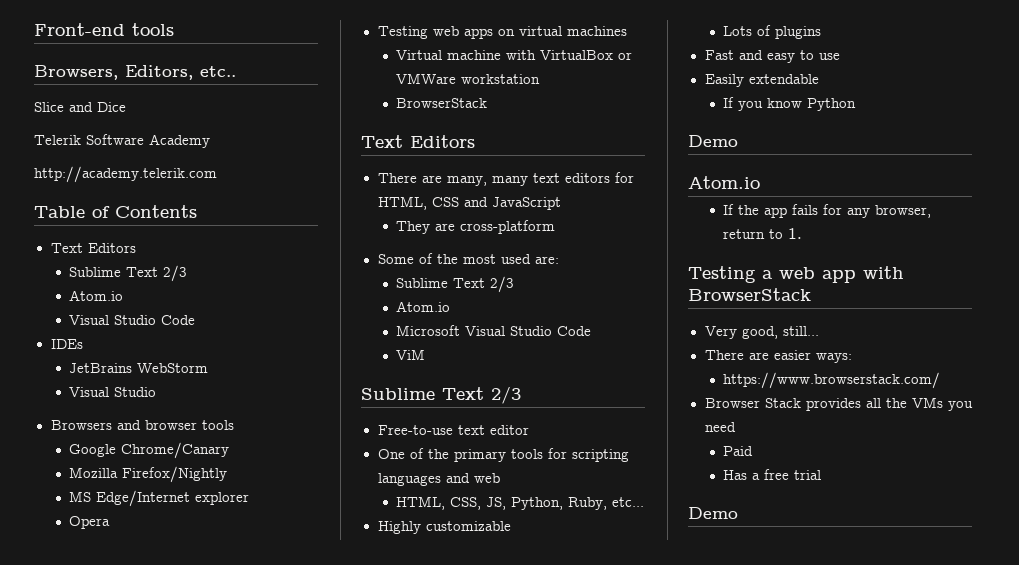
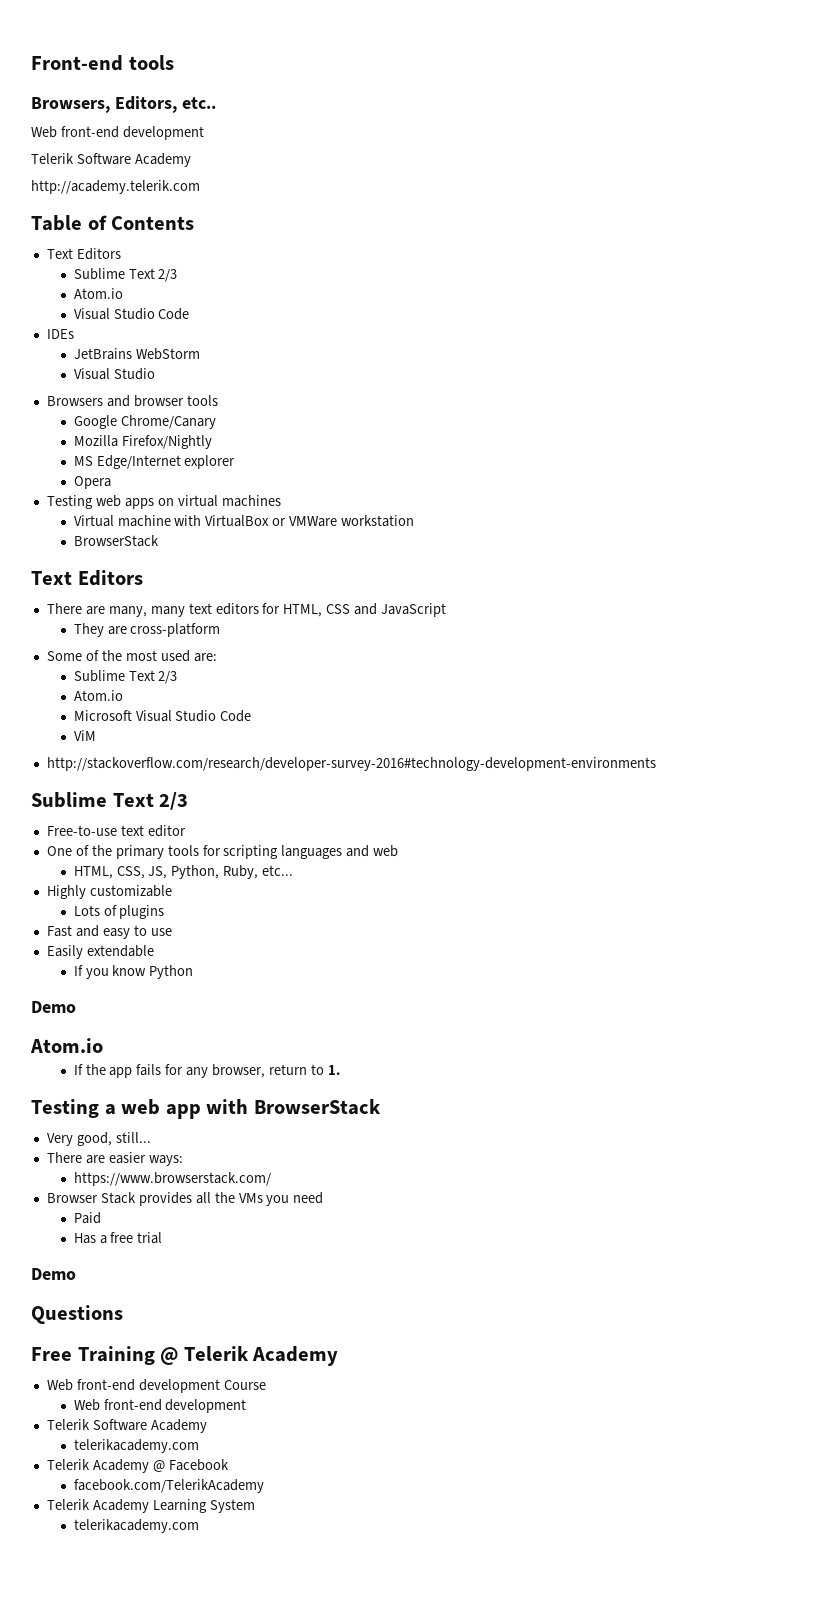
[34,102,126,112] Slice and Dice -> [31,126,204,140] Web front-end development
(426, 354) none -> [46,757,656,771] // http://stackoverflow.com/research/developer-survey-2016#technology-development-environments
(738, 513) none -> [31,1305,123,1324] [31,1346,339,1366] [46,1379,266,1393] [73,1399,247,1413] [46,1419,207,1433] [73,1439,199,1453] [46,1459,229,1473] [73,1479,264,1493] [46,1499,255,1513] [73,1519,199,1533] // Questions // Free Training @ Telerik Academy // Web front-end development Course // Web front-end development // Telerik Software Academy // telerikacademy.com // Telerik Academy @ Facebook // facebook.com/TelerikAcademy // Telerik Academy Learning System // telerikacademy.com

